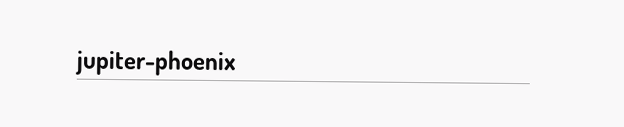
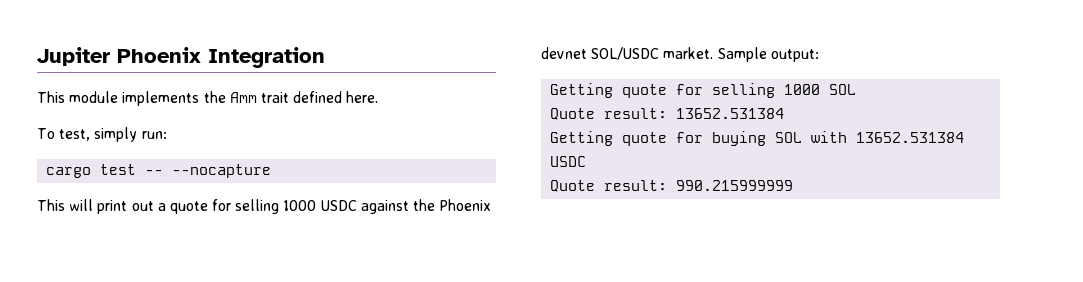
[75,49,237,77] jupiter-phoenix -> [37,47,325,68] [37,91,379,106] [37,127,167,142] [46,164,272,178] [37,199,492,214] [541,47,819,62] [550,83,857,98] [550,108,785,120] [550,131,965,146] [550,156,587,167] [550,180,794,192] Jupiter Phoenix Integration // This module implements the Amm trait defined here. // To test, simply run: // cargo test -- --nocapture // This will print out a quote for selling 1000 USDC against the Phoenix devnet SOL/USDC market. Sample output: // Getting quote for selling 1000 SOL // Quote result: 13652.531384 // Getting quote for buying SOL with 13652.531384 USDC // Quote result: 990.215999999

